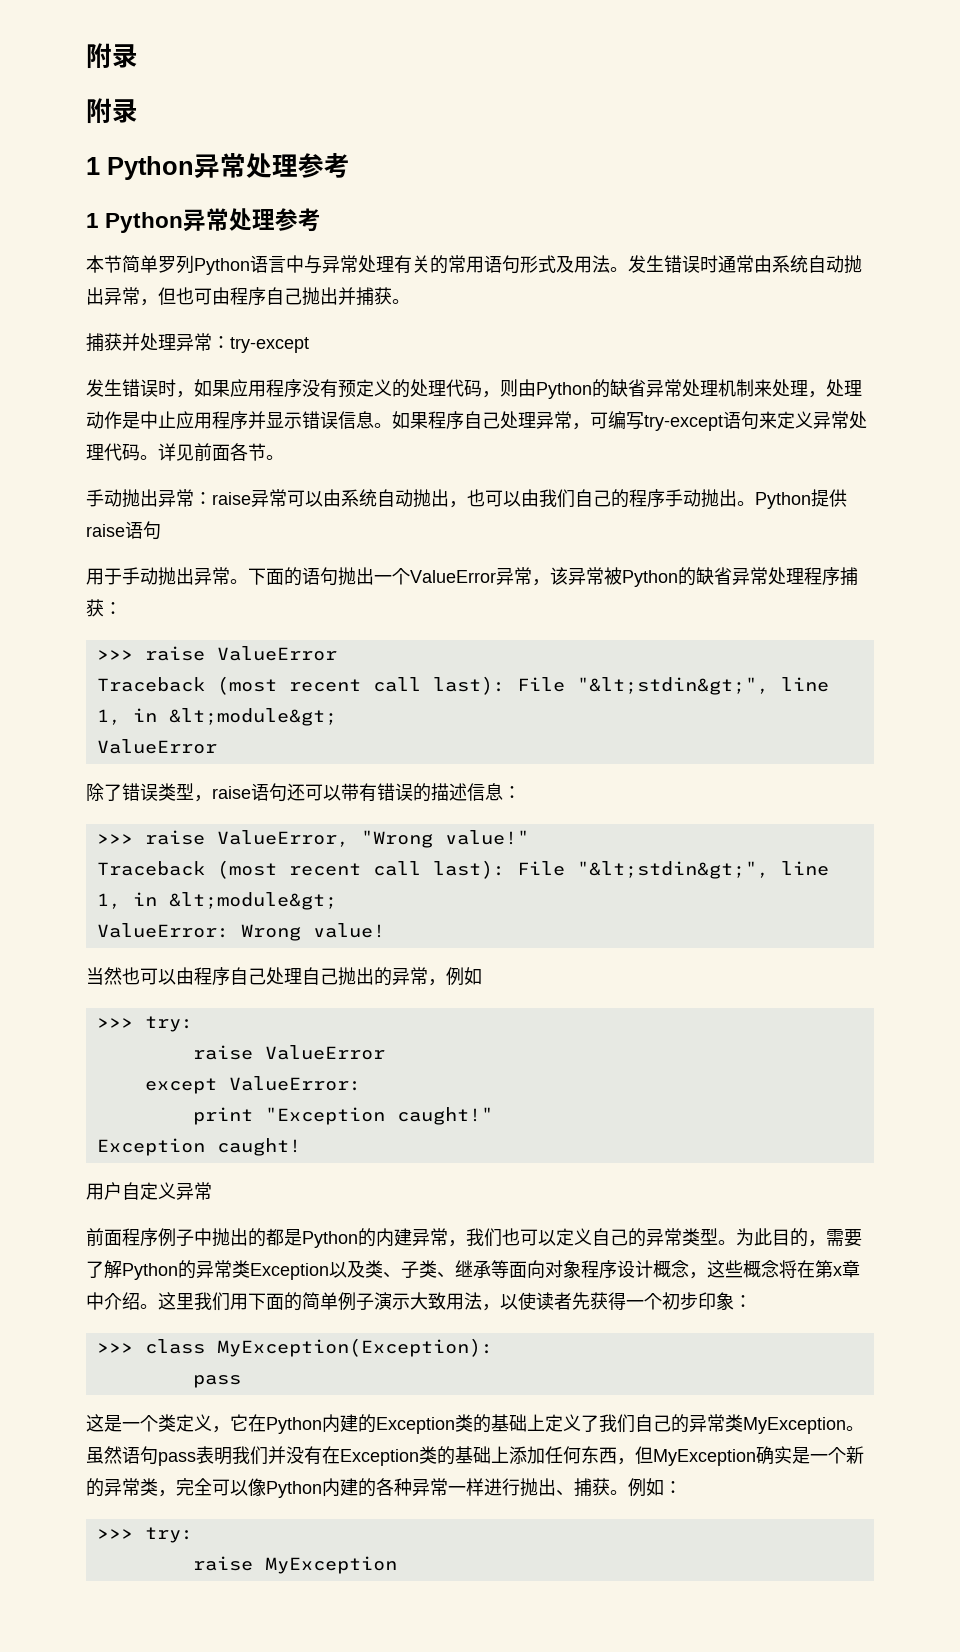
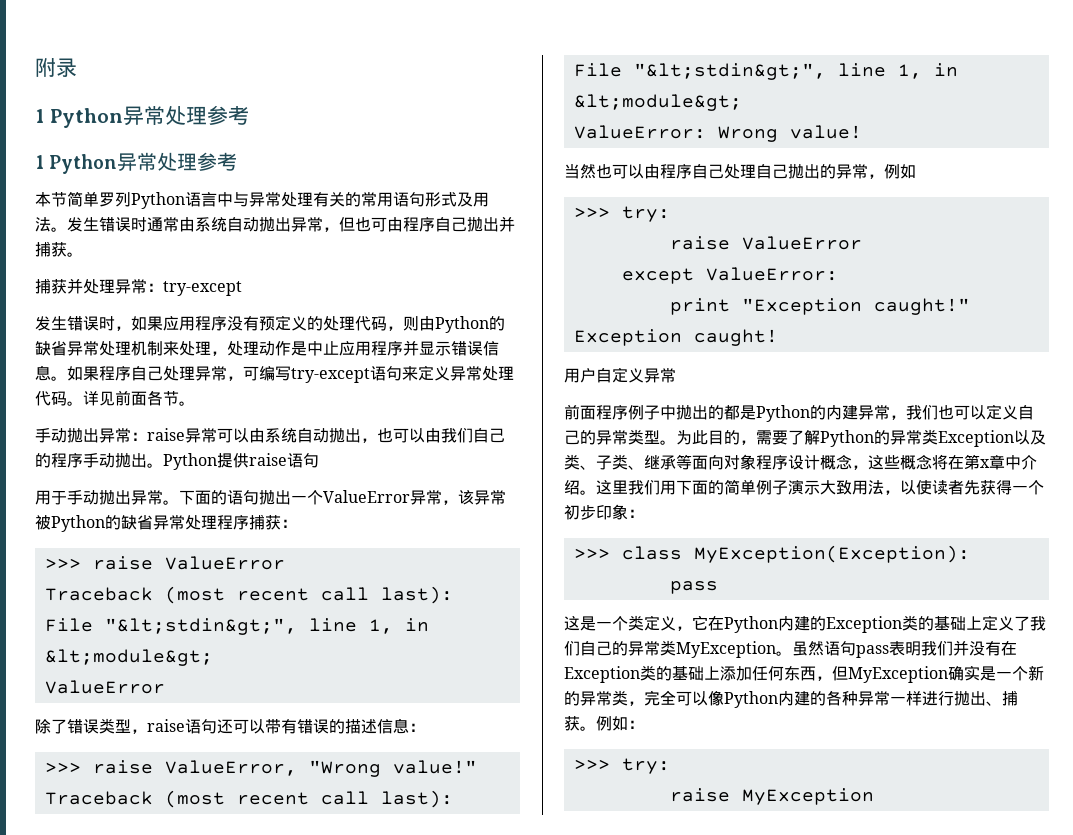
[86,43,138,69] [86,98,138,124] 附录 // 附录 -> [35,57,77,77] 附录

